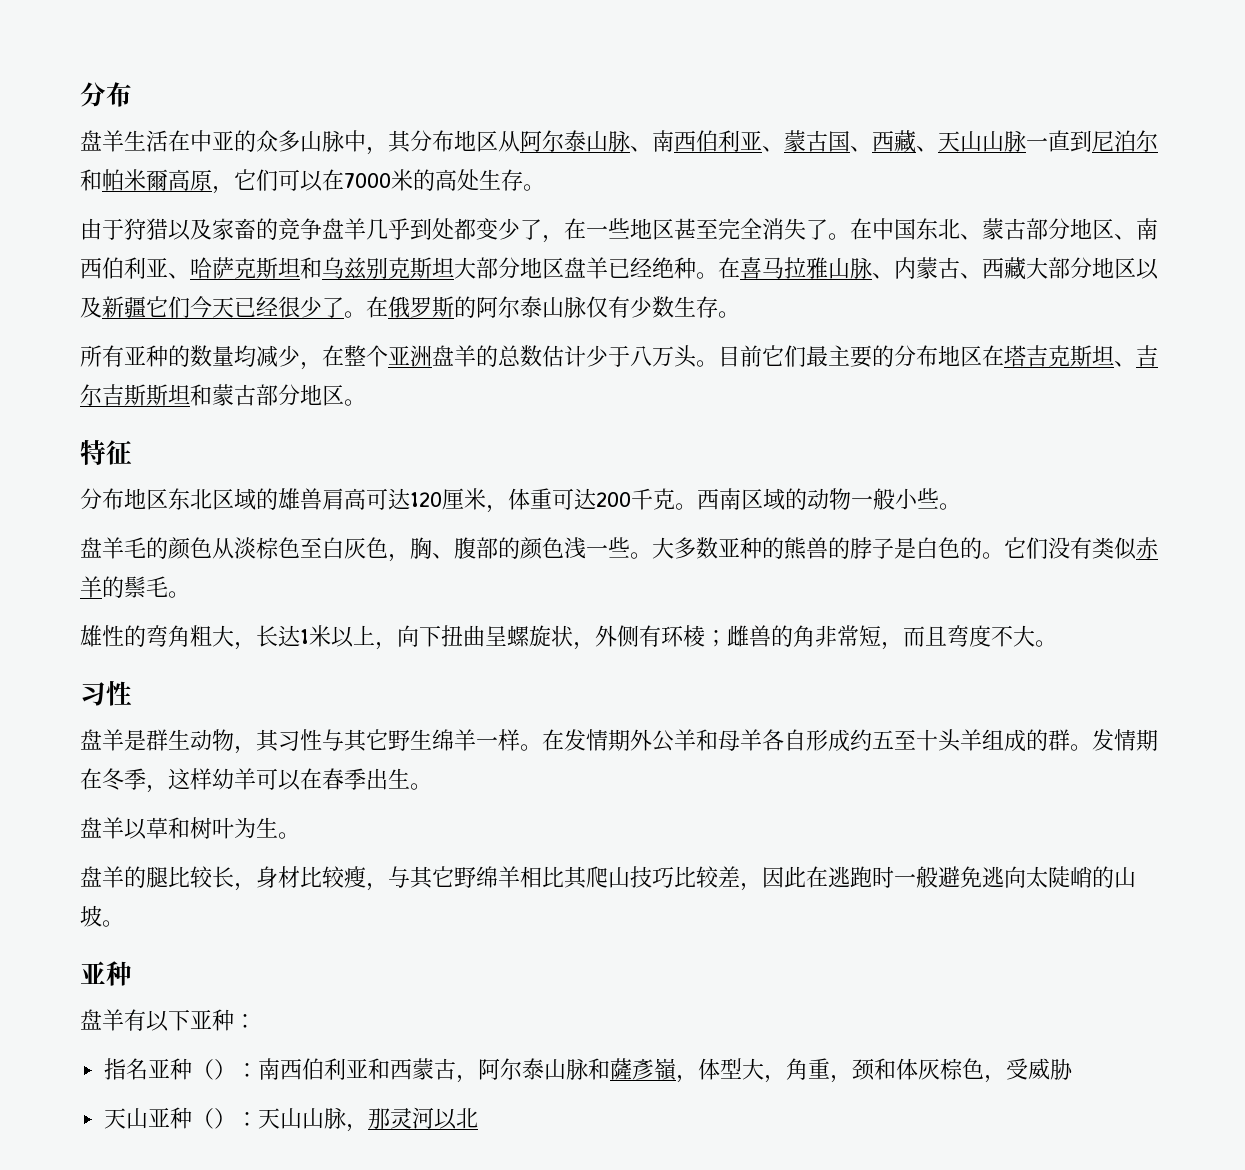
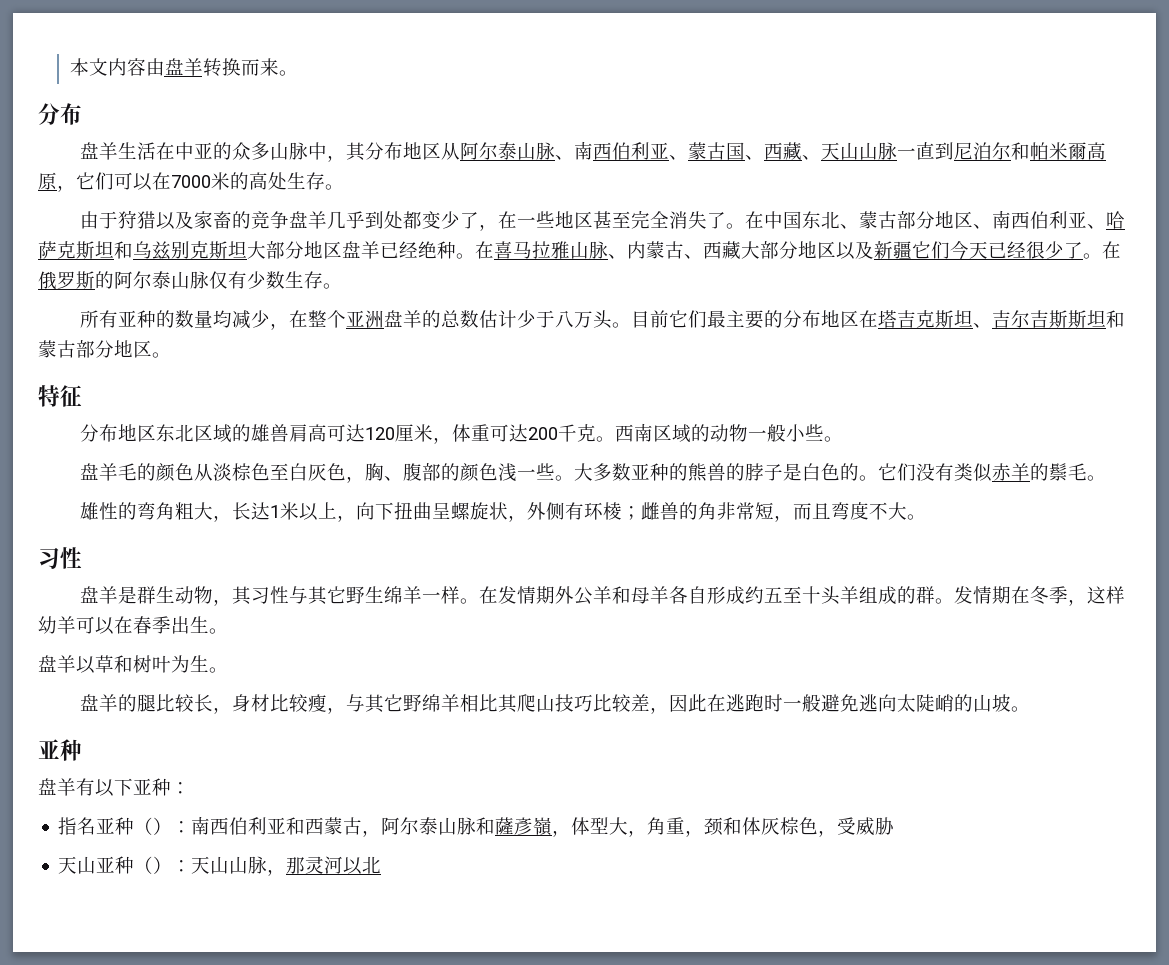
(80, 94) none -> [69,58,298,77] 本文内容由盘羊转换而来。 //

